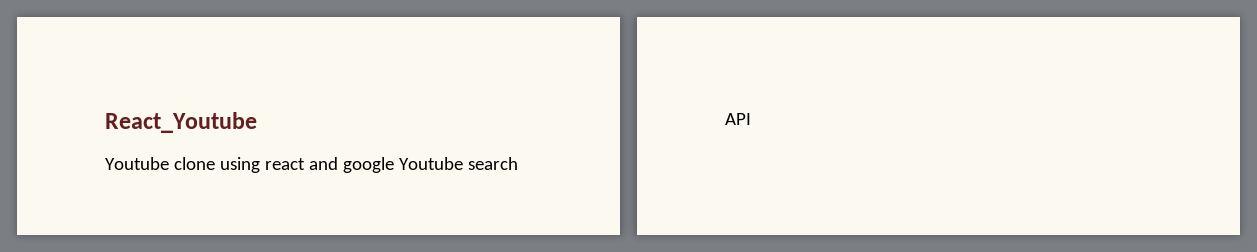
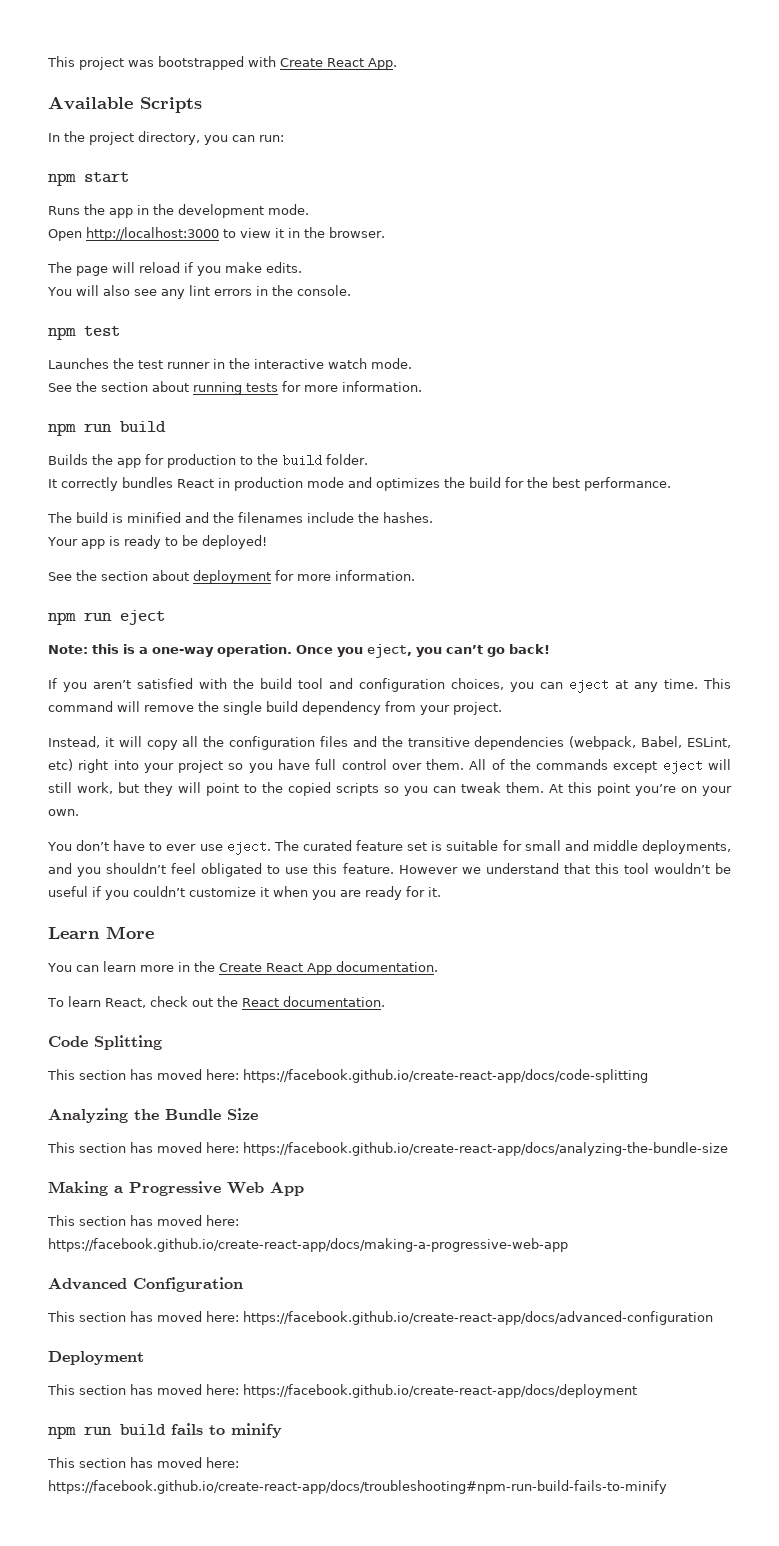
[105,112,257,133] [105,157,518,173] [725,113,751,125] React_Youtube // Youtube clone using react and google Youtube search API -> [47,56,397,70] [48,96,202,113] [48,131,284,145] [48,172,129,186] [48,204,309,218] [48,227,385,241] [47,262,302,276] [47,285,351,299] [48,326,120,340] [48,358,412,369] [48,381,422,395] [48,421,166,436] [48,454,368,468] [48,477,671,491] [47,512,433,523] [47,535,267,549] [48,570,415,584] [48,610,165,625] [48,644,550,658] [48,678,731,693] [48,701,502,715] [48,736,731,750] [48,759,732,774] [48,782,732,796] [48,809,79,816] [47,840,732,855] [48,863,731,877] [48,886,441,900] [48,926,154,939] [47,961,438,975] [47,996,385,1008] [48,1035,162,1050] [47,1069,648,1083] [48,1108,258,1123] [47,1142,728,1156] [48,1181,304,1196] [47,1215,239,1226] [48,1238,568,1252] [48,1277,243,1292] [47,1311,713,1325] [48,1351,144,1365] [47,1384,637,1398] [48,1423,282,1439] [47,1457,239,1468] [48,1480,667,1494] This project was bootstrapped with Create React App. // Available Scripts // In the project directory, you can run: // npm start // Runs the app in the development mode. // Open http://localhost:3000 to view it in the browser. // The page will reload if you make edits. // You will also see any lint errors in the console. // npm test // Launches the test runner in the interactive watch mode. // See the section about running tests for more information. // npm run build // Builds the app for production to the build folder. // It correctly bundles React in production mode and optimizes the build for the best performance. // The build is minified and the filenames include the hashes. // Your app is ready to be deployed! // See the section about deployment for more information. // npm run eject // Note: this is a one-way operation. Once you eject, you can’t go back! // If you aren’t satisfied with the build tool and configuration choices, you can eject at any time. This command will remove the single build dependency from your project. // Instead, it will copy all the configuration files and the transitive dependencies (webpack, Babel, ESLint, etc) right into your project so you have full control over them. All of the commands except eject will still work, but they will point to the copied scripts so you can tweak them. At this point you’re on your own. // You don’t have to ever use eject. The curated feature set is suitable for small and middle deployments, and you shouldn’t feel obligated to use this feature. However we understand that this tool wouldn’t be useful if you couldn’t customize it when you are ready for it. // Learn More // You can learn more in the Create React App documentation. // To learn React, check out the React documentation. // Code Splitting // This section has moved here: https://facebook.github.io/create-react-app/docs/code-splitting // Analyzing the Bundle Size // This section has moved here: https://facebook.github.io/create-react-app/docs/analyzing-the-bundle-size // Making a Progressive Web App // This section has moved here: https://facebook.github.io/create-react-app/docs/making-a-progressive-web-app // Advanced Configuration // This section has moved here: https://facebook.github.io/create-react-app/docs/advanced-configuration // Deployment // This section has moved here: https://facebook.github.io/create-react-app/docs/deployment // npm run build fails to minify // This section has moved here: https://facebook.github.io/create-react-app/docs/troubleshooting#npm-run-build-fails-to-minify

